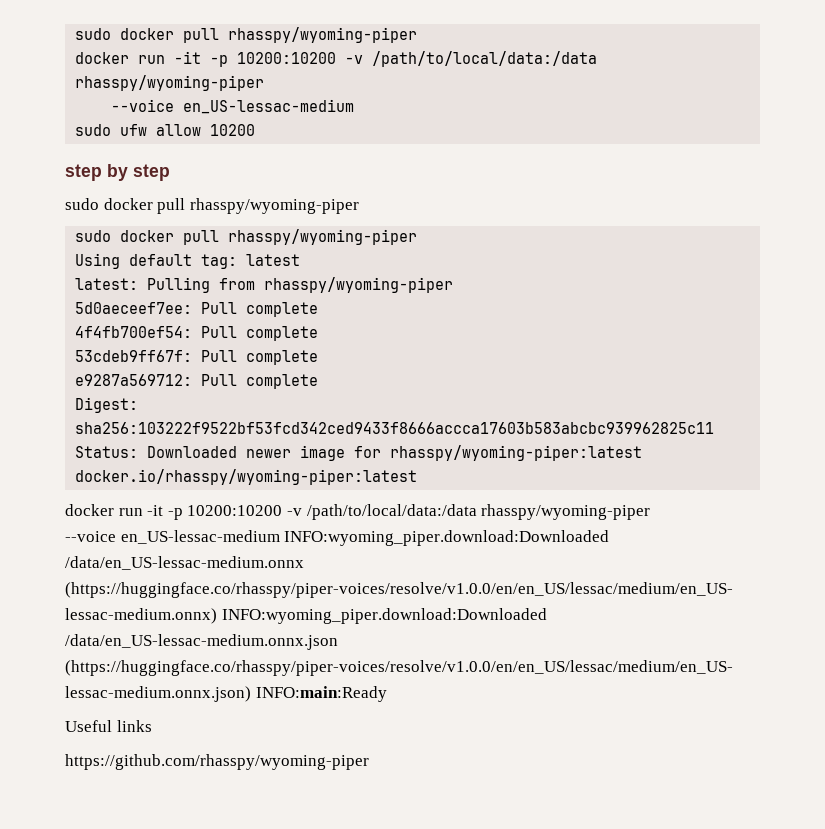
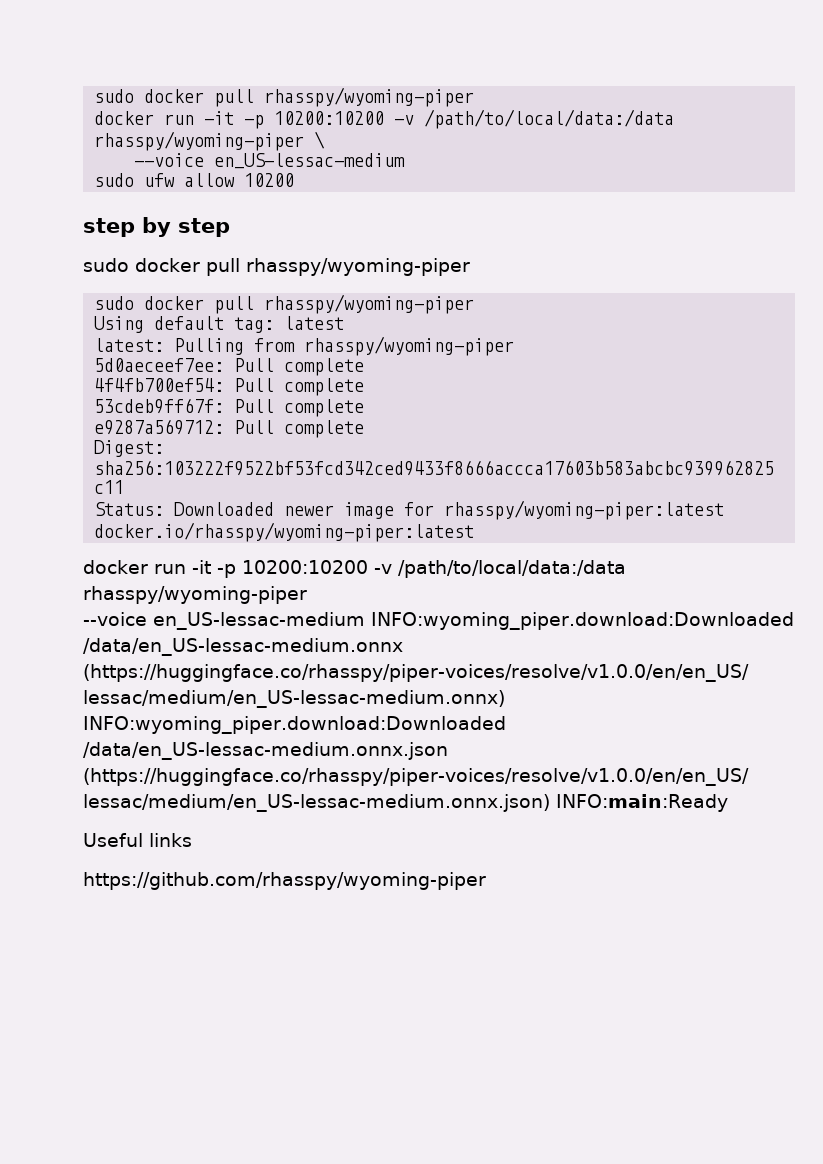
(265, 83) none -> [314,131,326,149] \

